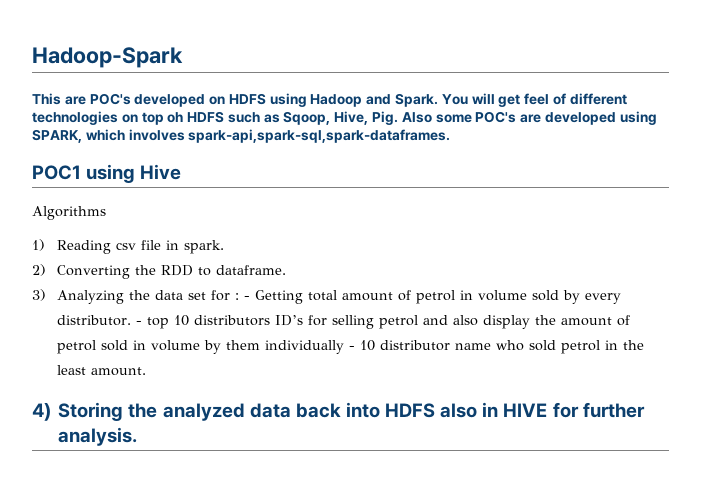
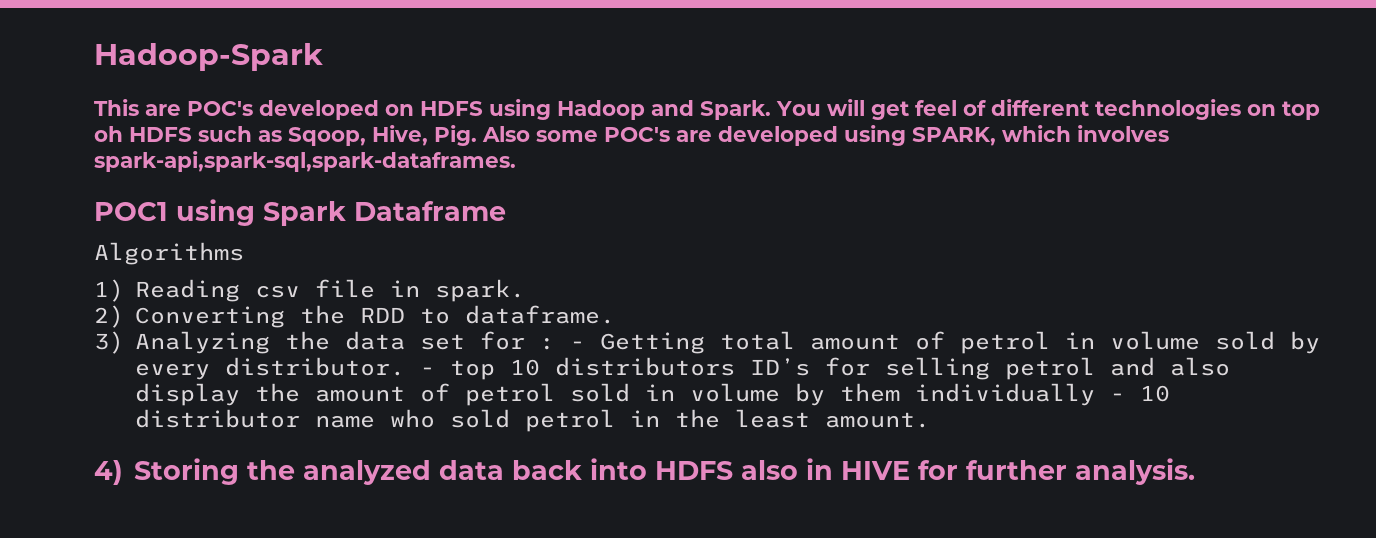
[140,164,182,180] Hive -> [263,201,506,226] Spark Dataframe

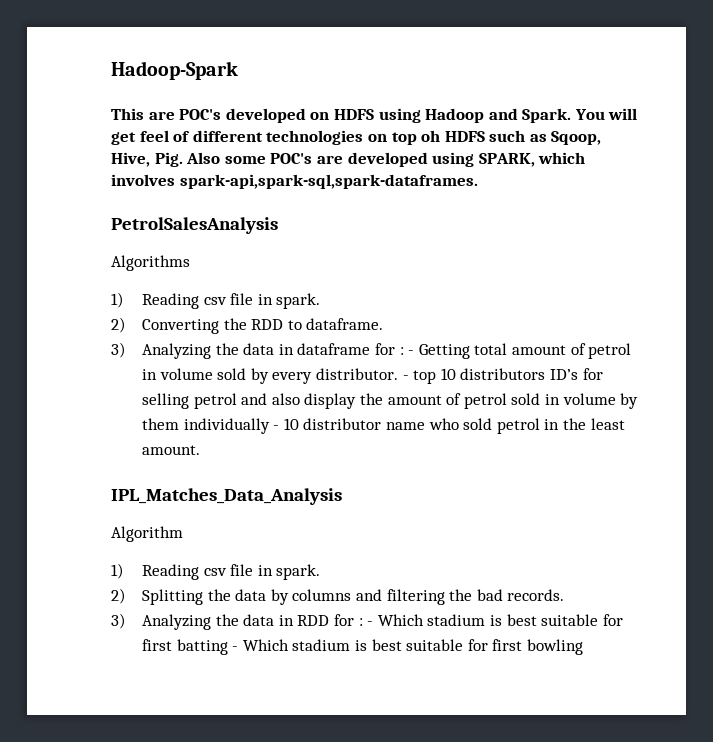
[94,199,506,226] POC1 using Spark Dataframe -> [111,217,278,234] PetrolSalesAnalysis
[419,334,465,350] set -> [278,343,371,355] in dataframe
[94,458,1195,485] 4) Storing the analyzed data back into HDFS also in HIVE for further analysis. -> [111,488,342,505] [111,526,183,542] [111,563,321,580] [111,588,565,605] [111,613,623,630] [142,639,583,655] IPL_Matches_Data_Analysis // Algorithm // 1) Reading csv file in spark. // 2) Splitting the data by columns and filtering the bad records. // 3) Analyzing the data in RDD for : - Which stadium is best suitable for first batting - Which stadium is best suitable for first bowling

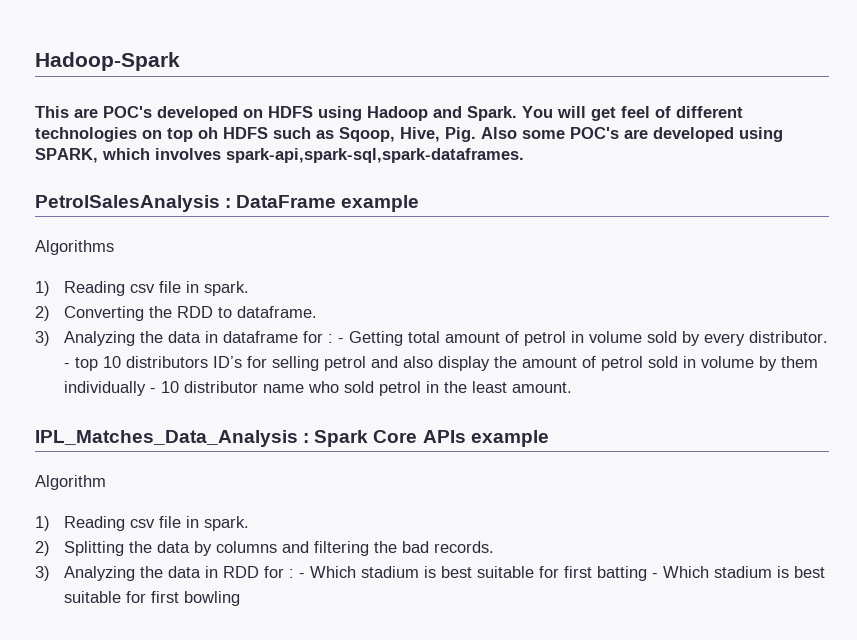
(278, 225) none -> [225,195,420,212] : DataFrame example
(342, 496) none -> [303,430,549,447] : Spark Core APIs example

